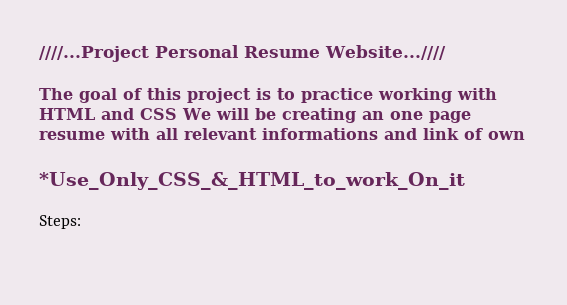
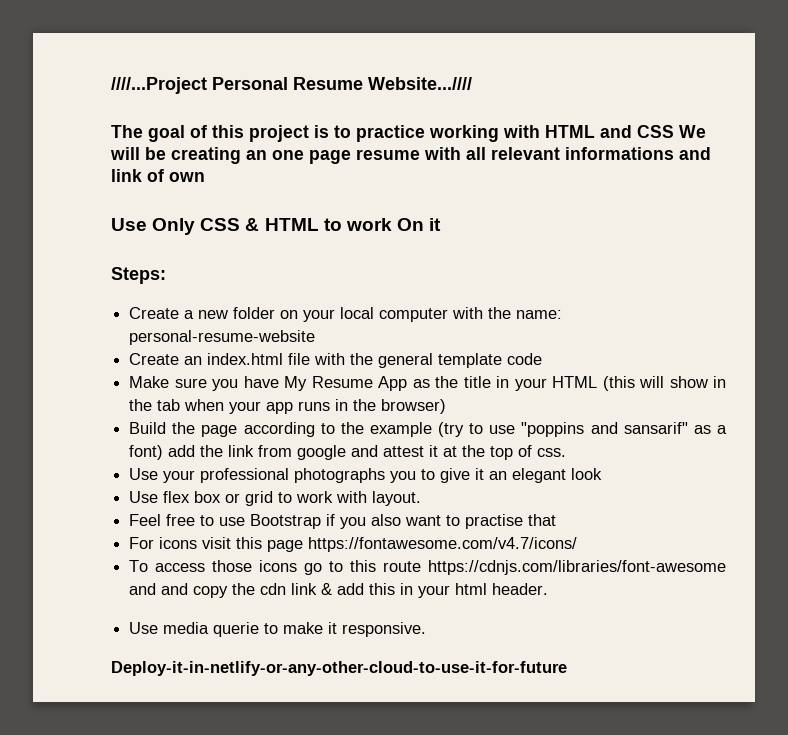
[39,172,465,190] [39,215,81,229] *Use_Only_CSS_&_HTML_to_work_On_it // Steps: -> [111,218,442,235] [111,267,166,284] [129,307,563,322] [129,330,316,345] [129,353,543,368] [129,376,727,391] [129,399,447,414] [129,422,728,437] [129,445,567,460] [129,468,603,483] [129,491,422,506] [129,514,557,529] [129,537,578,552] [129,560,726,575] [129,583,549,598] [129,622,427,637] [111,661,567,676] Use Only CSS & HTML to work On it // Steps: // Create a new folder on your local computer with the name: personal-resume-website // Create an index.html file with the general template code // Make sure you have My Resume App as the title in your HTML (this will show in the tab when your app runs in the browser) // Build the page according to the example (try to use "poppins and sansarif" as a font) add the link from google and attest it at the top of css. // Use your professional photographs you to give it an elegant look // Use flex box or grid to work with layout. // Feel free to use Bootstrap if you also want to practise that // For icons visit this page https://fontawesome.com/v4.7/icons/ // To access those icons go to this route https://cdnjs.com/libraries/font-awesome and and copy the cdn link & add this in your html header. // Use media querie to make it responsive. // Deploy-it-in-netlify-or-any-other-cloud-to-use-it-for-future

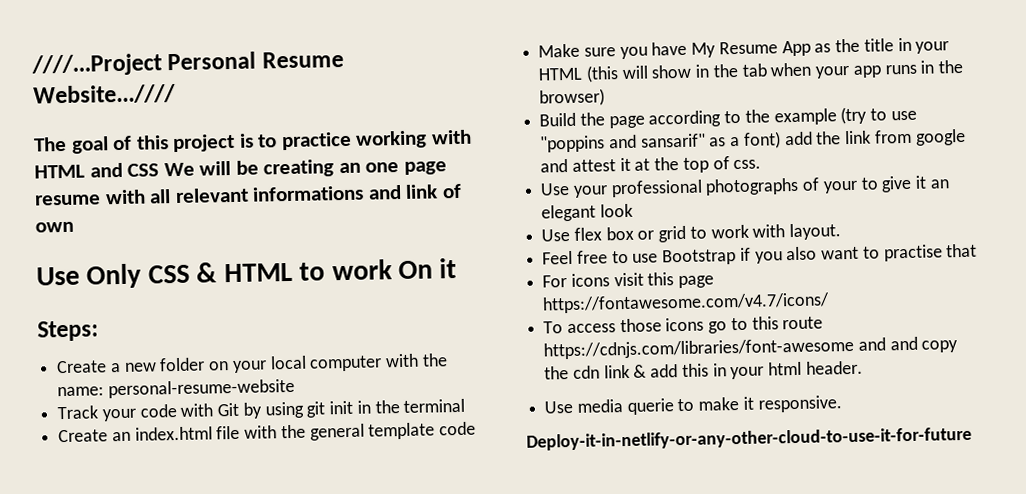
(316, 337) none -> [57,398,466,422] // Track your code with Git by using git init in the terminal
[390,471,417,483] you -> [802,177,858,194] of your

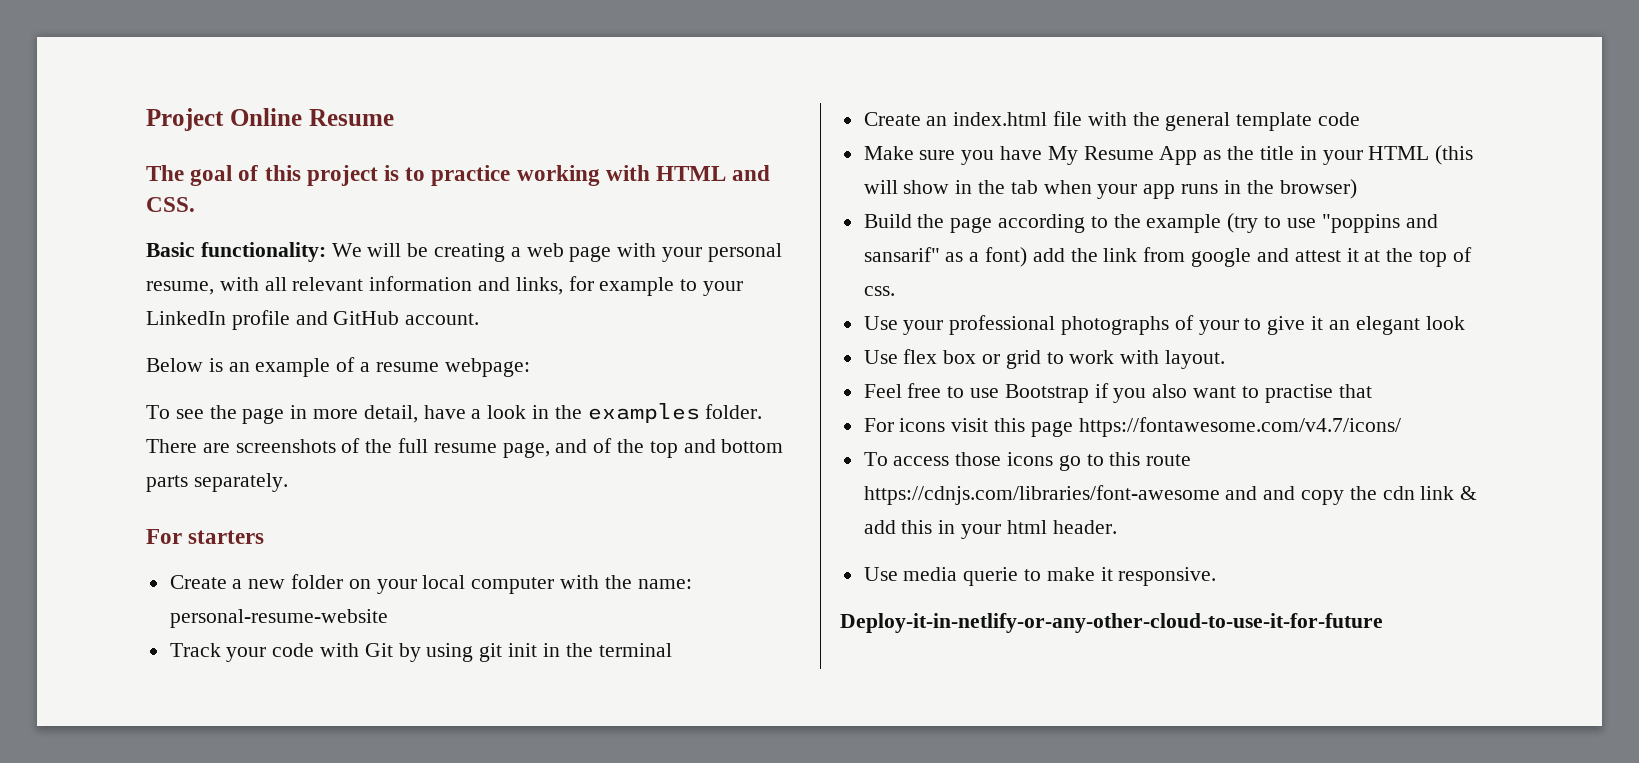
[31,50,344,77] [33,83,176,105] ////...Project Personal Resume Website...//// -> [146,108,394,131] Project Online Resume
[127,163,160,177] CSS -> [146,197,195,212] [146,242,326,262] CSS. // Basic functionality:
[338,161,447,175] [35,183,462,206] [35,221,74,233] [36,257,458,289] [37,320,99,342] an one page resume with all relevant informations and link of own // Use Only CSS & HTML to work On it // Steps: -> [510,243,782,262] [146,276,744,296] [146,310,480,330] [146,357,530,377] [146,403,763,424] [146,438,784,458] [146,473,288,492] [146,529,265,544] a web page with your personal resume, with all relevant information and links, for example to your LinkedIn profile and GitHub account. // Below is an example of a resume webpage: // To see the page in more detail, have a look in the examples folder. There are screenshots of the full resume page, and of the top and bottom parts separately. // For starters

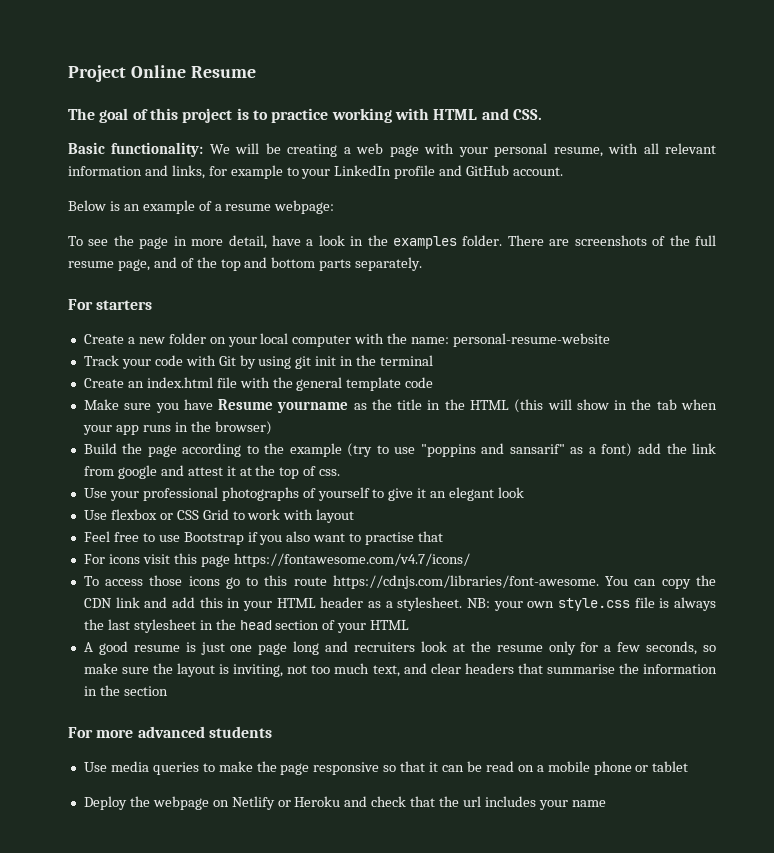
[1047,146,1198,165] My Resume App -> [218,399,349,413] Resume yourname
[1322,150,1363,165] your -> [444,399,465,410] the
[1198,320,1239,335] your -> [317,487,370,501] yourself
[903,349,1041,369] flex box or grid -> [110,509,229,520] flexbox or CSS Grid
[1165,350,1226,369] layout. -> [316,509,355,523] layout
[863,485,1478,505] [863,520,1117,539] https://cdnjs.com/libraries/font-awesome and and copy the cdn link & add this in your html header. -> [332,575,716,589] [83,597,716,611] [83,619,410,633] [83,641,717,655] [83,663,717,677] [83,685,168,696] [68,726,272,738] https://cdnjs.com/libraries/font-awesome. You can copy the CDN link and add this in your HTML header as a stylesheet. NB: your own style.css file is always the last stylesheet in the head section of your HTML // A good resume is just one page long and recruiters look at the resume only for a few seconds, so make sure the layout is inviting, not too much text, and clear headers that summarise the information in the section // For more advanced students
[963,567,1019,586] querie -> [152,762,199,775] queries
[1100,567,1217,586] [840,613,1383,633] it responsive. // Deploy-it-in-netlify-or-any-other-cloud-to-use-it-for-future -> [256,761,689,775] [83,796,606,810] the page responsive so that it can be read on a mobile phone or tablet // Deploy the webpage on Netlify or Heroku and check that the url includes your name

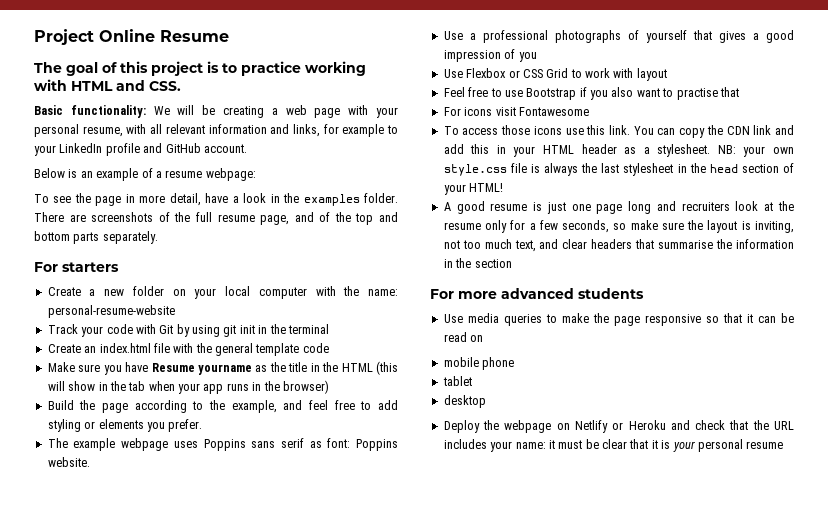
[289,443,716,457] [83,465,341,479] [83,488,139,501] example (try to use "poppins and sansarif" as a font) add the link from google and attest it at the top of css. // Use your -> [231,400,399,413] [47,419,203,432] [47,438,399,451] [47,457,90,467] [443,31,476,40] example, and feel free to add styling or elements you prefer. // The example webpage uses Poppins sans serif as font: Poppins website. // Use a
[372,487,525,501] [83,509,157,520] to give it an elegant look // Use flexbox -> [692,30,794,43] [443,49,537,62] [443,68,507,78] that gives a good impression of you // Use Flexbox
[173,553,470,567] this page https://fontawesome.com/v4.7/icons/ -> [518,107,589,116] Fontawesome
[225,575,599,589] go to this route https://cdnjs.com/libraries/font-awesome. -> [565,125,631,135] use this link.
[370,620,410,630] HTML -> [469,183,504,192] HTML!
[536,765,544,772] a -> (484, 338) //
[635,765,649,772] or -> (515, 363) //
(689, 766) none -> [443,395,486,408] // desktop
[463,796,482,807] url -> [774,421,794,430] URL
[571,800,606,807] name -> [515,439,784,452] name: it must be clear that it is your personal resume

